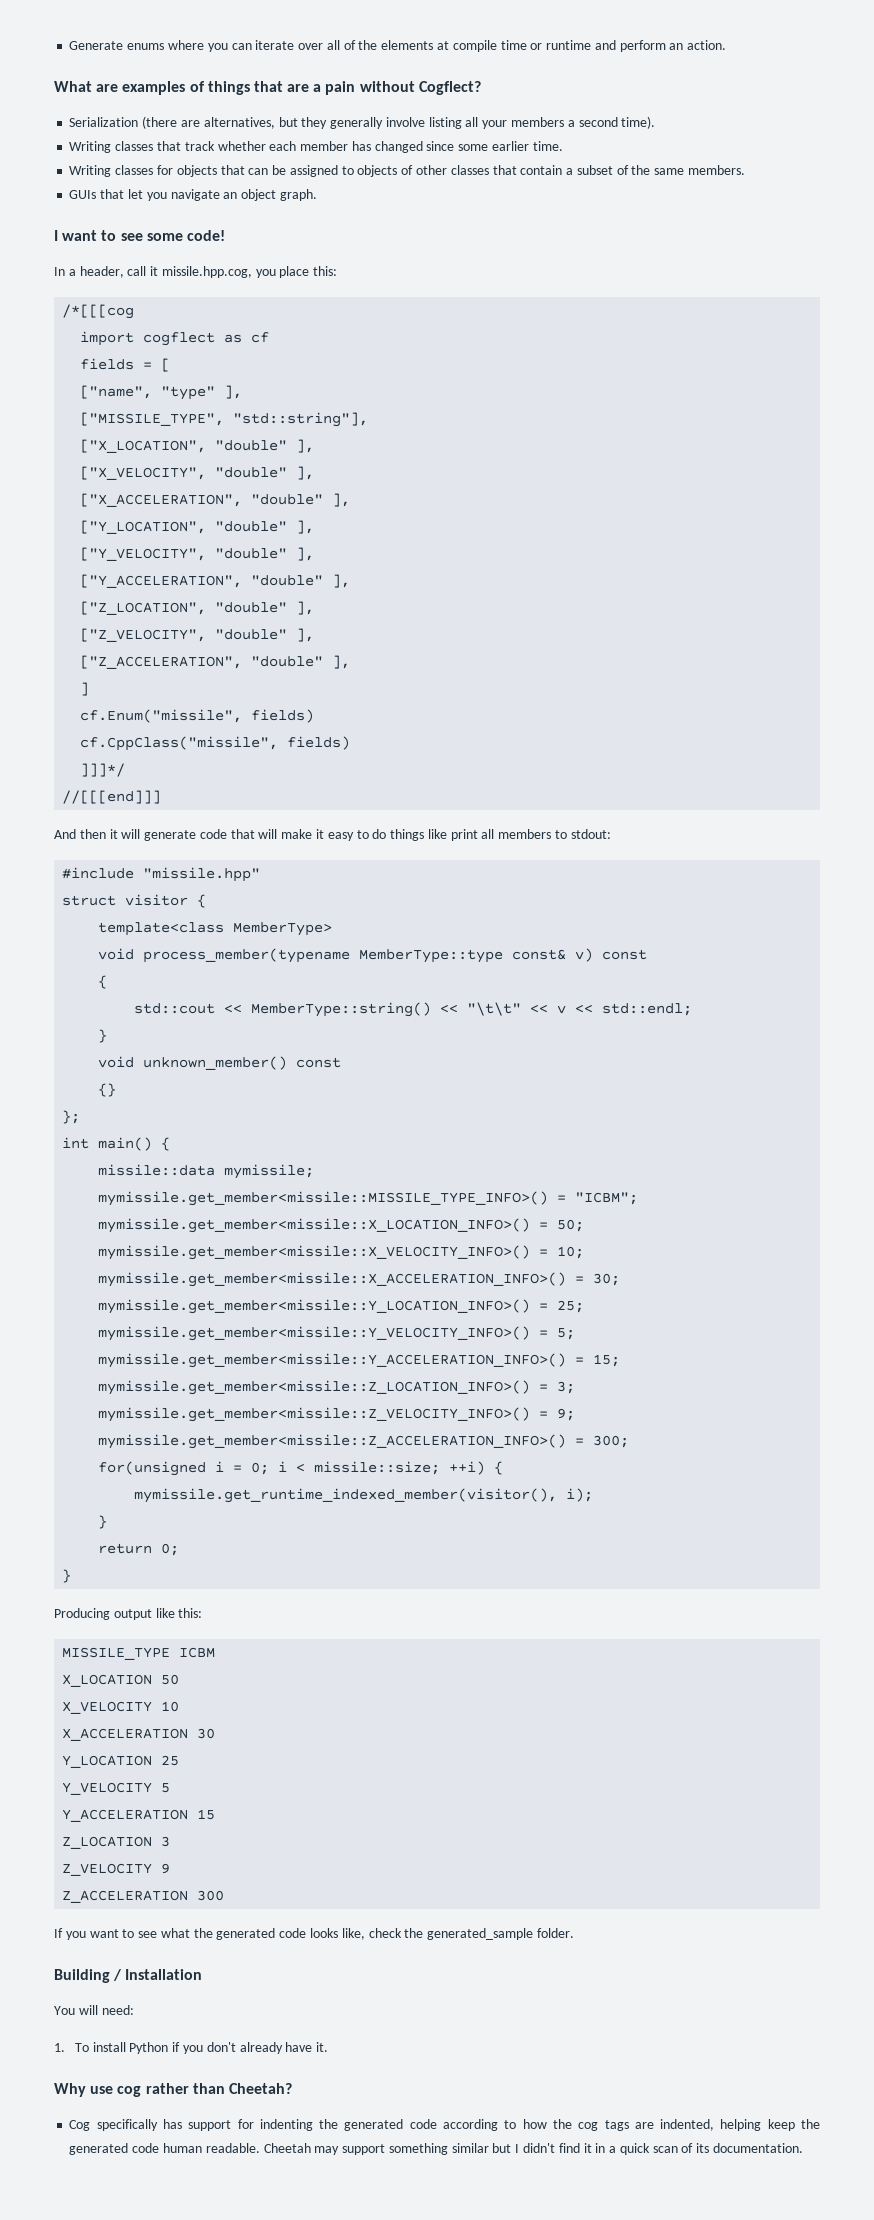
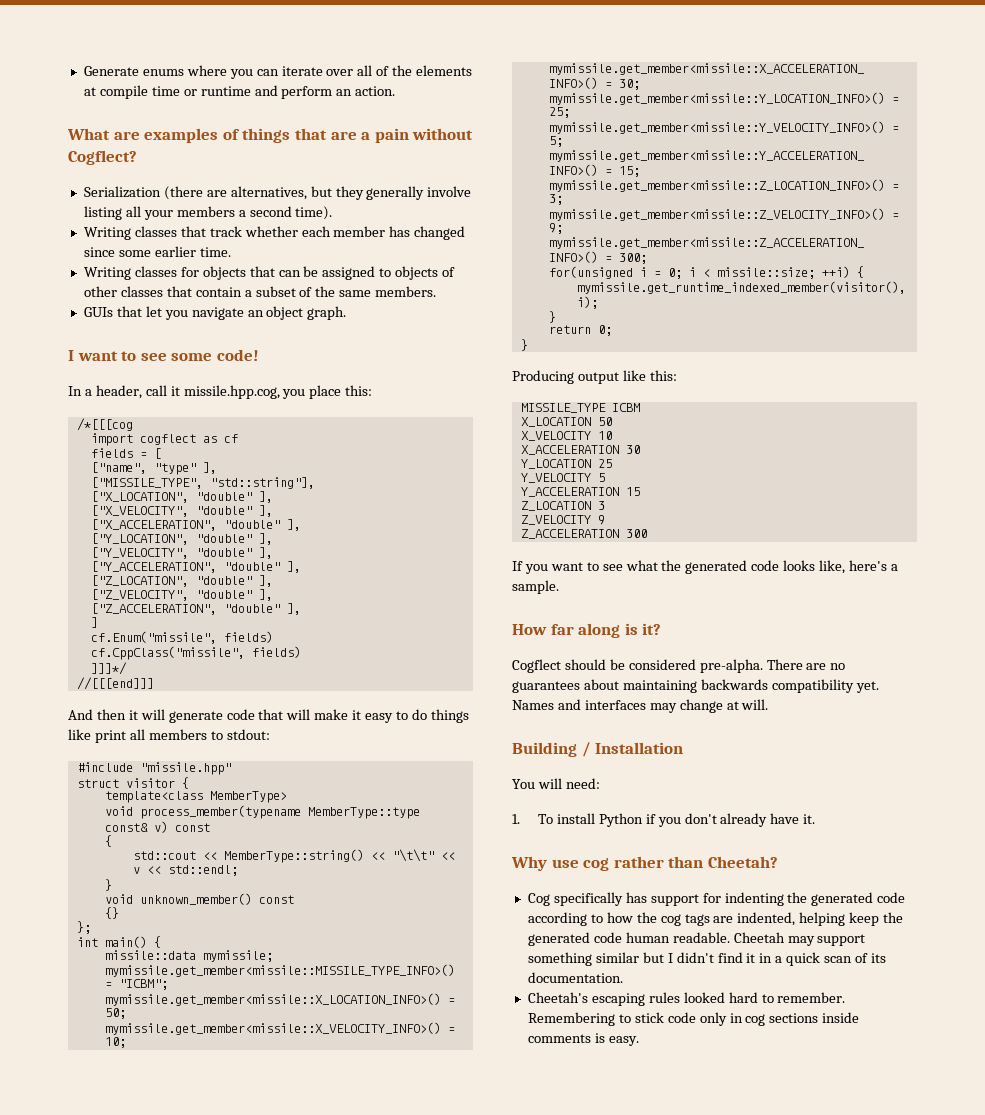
[368,1928,574,1940] check the generated_sample folder. -> [849,560,898,571] [512,580,559,594] [512,623,662,638] [512,659,846,673] [512,679,879,693] [512,699,769,713] here's a sample. // How far along is it? // Cogflect should be considered pre-alpha. There are no guarantees about maintaining backwards compatibility yet. Names and interfaces may change at will.
(803, 2148) none -> [527,992,846,1006] [527,1012,860,1026] [527,1033,639,1046] // Cheetah's escaping rules looked hard to remember. Remembering to stick code only in cog sections inside comments is easy.

